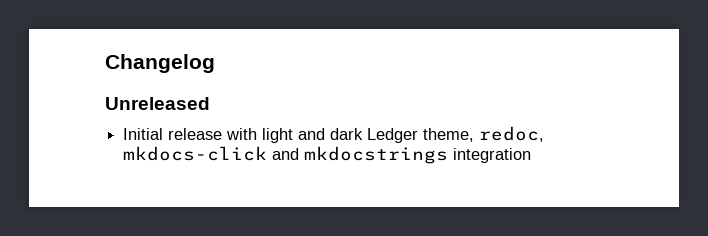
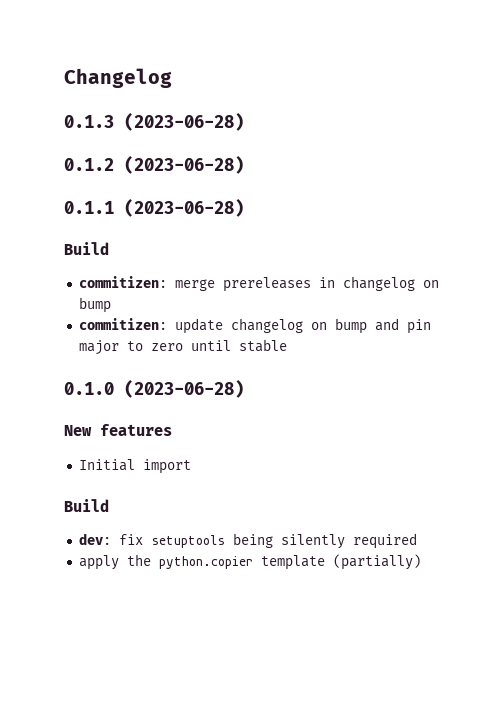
[105,97,210,110] [123,126,545,143] [123,146,532,164] Unreleased // Initial release with light and dark Ledger theme, redoc, mkdocs-click and mkdocstrings integration -> [64,113,244,131] [64,156,244,174] [64,199,244,217] [64,242,109,255] [78,276,439,292] [78,297,111,313] [78,318,431,334] [78,339,287,355] [64,380,244,398] [64,424,172,436] [78,459,191,474] [64,499,109,512] [78,533,417,549] [78,554,421,570] 0.1.3 (2023-06-28) // 0.1.2 (2023-06-28) // 0.1.1 (2023-06-28) // Build // commitizen: merge prereleases in changelog on bump // commitizen: update changelog on bump and pin major to zero until stable // 0.1.0 (2023-06-28) // New features // Initial import // Build // dev: fix setuptools being silently required // apply the python.copier template (partially)

